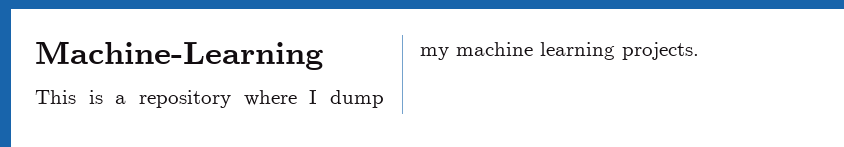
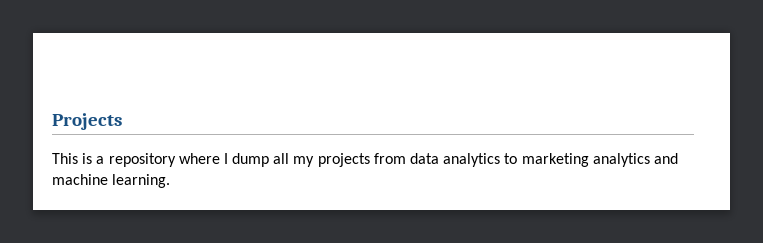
[35,41,323,70] Machine-Learning -> [52,113,122,130] Projects
[420,42,699,60] my machine learning projects. -> [273,153,678,167] [52,174,171,188] all my projects from data analytics to marketing analytics and machine learning.

